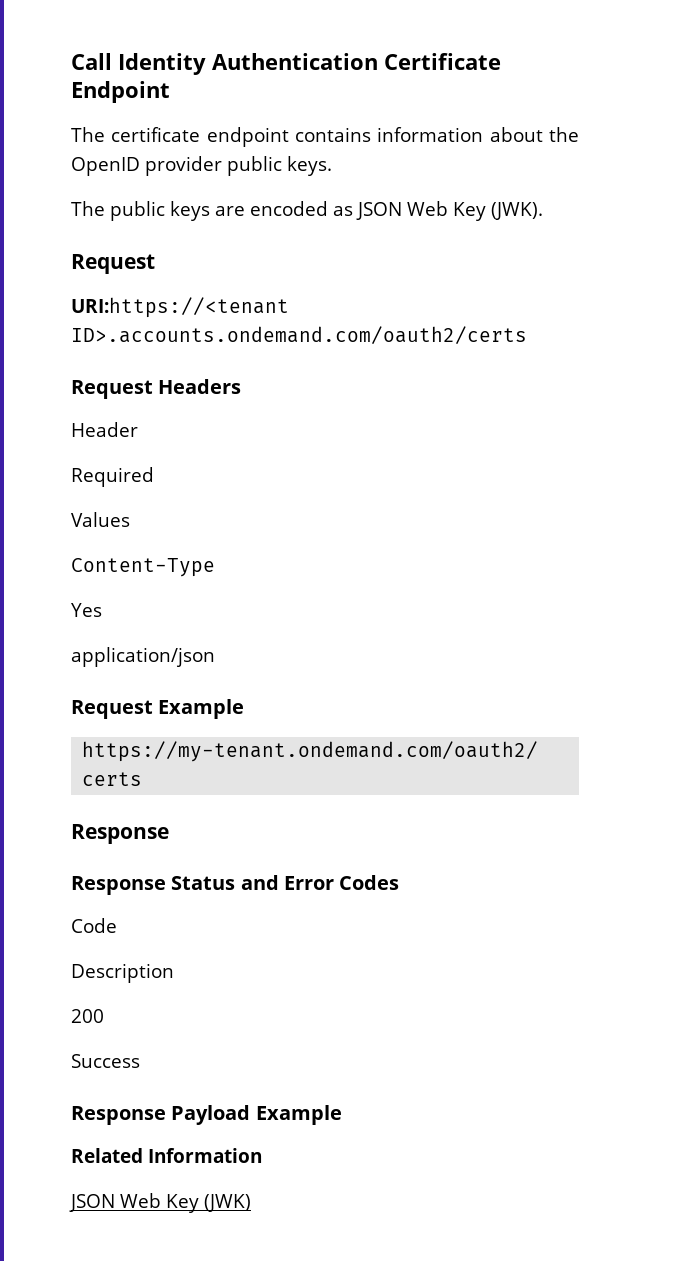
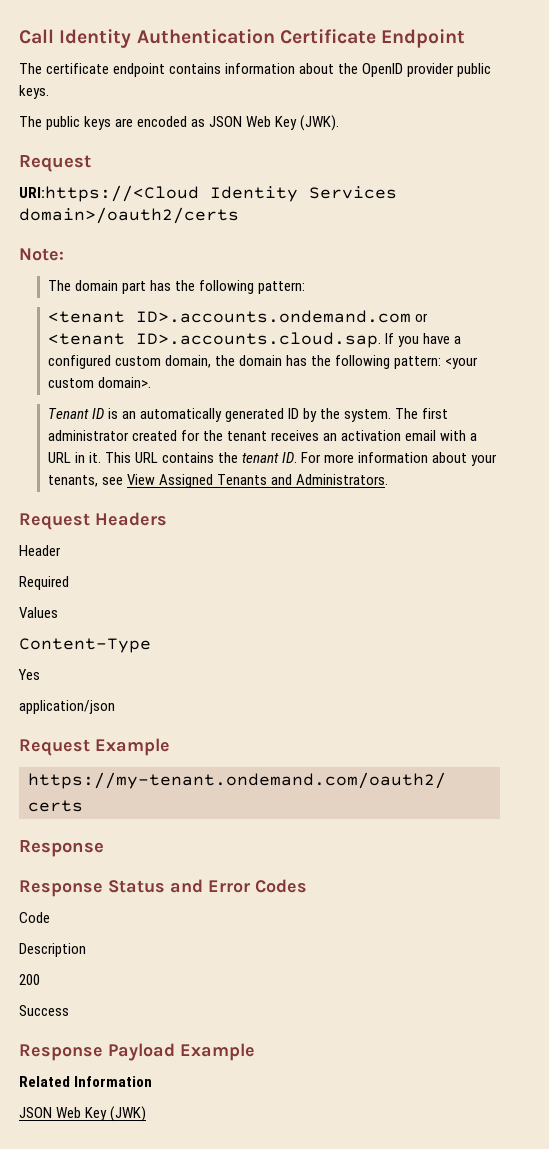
[71,297,289,318] [71,326,527,344] URI:https://<tenant ID>.accounts.ondemand.com/oauth2/certs -> [19,185,397,202] [19,207,239,224] [19,248,64,261] [47,280,306,294] [47,310,428,323] [47,332,461,348] [47,355,479,369] [47,377,151,388] [47,408,449,422] [47,430,478,441] [47,452,498,466] [47,474,389,488] URI:https://<Cloud Identity Services domain>/oauth2/certs // Note: // The domain part has the following pattern: // <tenant ID>.accounts.ondemand.com or <tenant ID>.accounts.cloud.sap. If you have a configured custom domain, the domain has the following pattern: <your custom domain>. // Tenant ID is an automatically generated ID by the system. The first administrator created for the tenant receives an activation email with a URL in it. This URL contains the tenant ID. For more information about your tenants, see View Assigned Tenants and Administrators.

